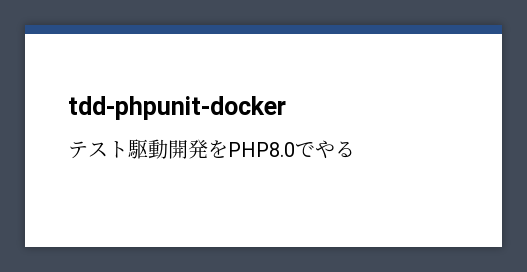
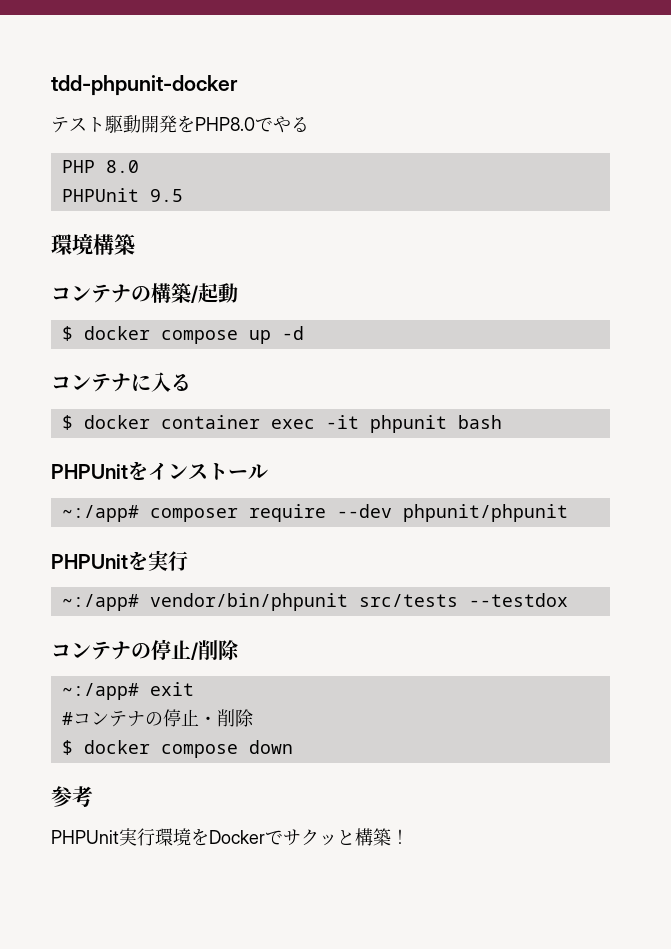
(355, 149) none -> [61,160,139,173] [61,188,183,202] [51,234,135,255] [51,283,238,303] [61,326,304,344] [51,372,191,392] [61,415,502,433] [51,461,268,481] [61,504,568,522] [51,550,188,571] [61,593,568,611] [51,639,240,661] [61,682,194,700] [61,709,254,727] [61,740,293,758] [51,786,93,807] [51,828,409,846] // PHP 8.0 // PHPUnit 9.5 // 環境構築 // コンテナの構築/起動 // $ docker compose up -d // コンテナに入る // $ docker container exec -it phpunit bash // PHPUnitをインストール // ~:/app# composer require --dev phpunit/phpunit // PHPUnitを実行 // ~:/app# vendor/bin/phpunit src/tests --testdox // コンテナの停止/削除 // ~:/app# exit // #コンテナの停止・削除 // $ docker compose down // 参考 // PHPUnit実行環境をDockerでサクッと構築！

